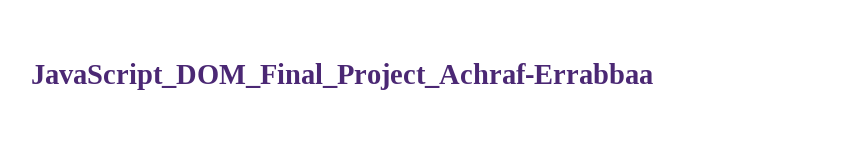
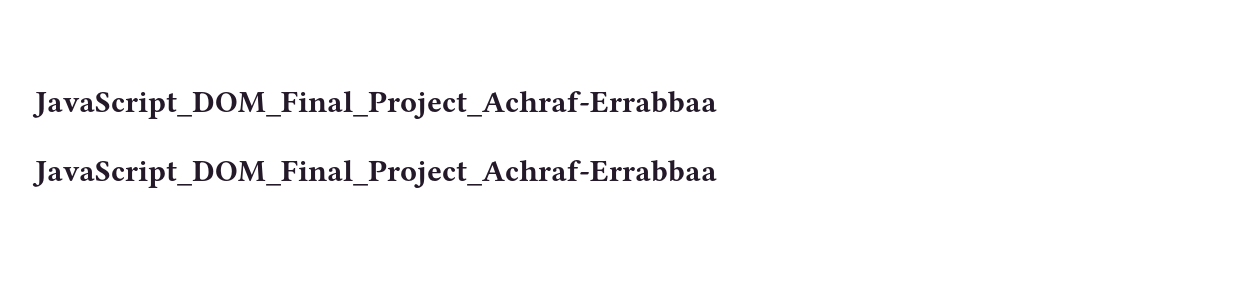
[31,63,653,90] JavaScript_DOM_Final_Project_Achraf-Errabbaa -> [32,91,717,119] [32,160,717,188] JavaScript_DOM_Final_Project_Achraf-Errabbaa // JavaScript_DOM_Final_Project_Achraf-Errabbaa

